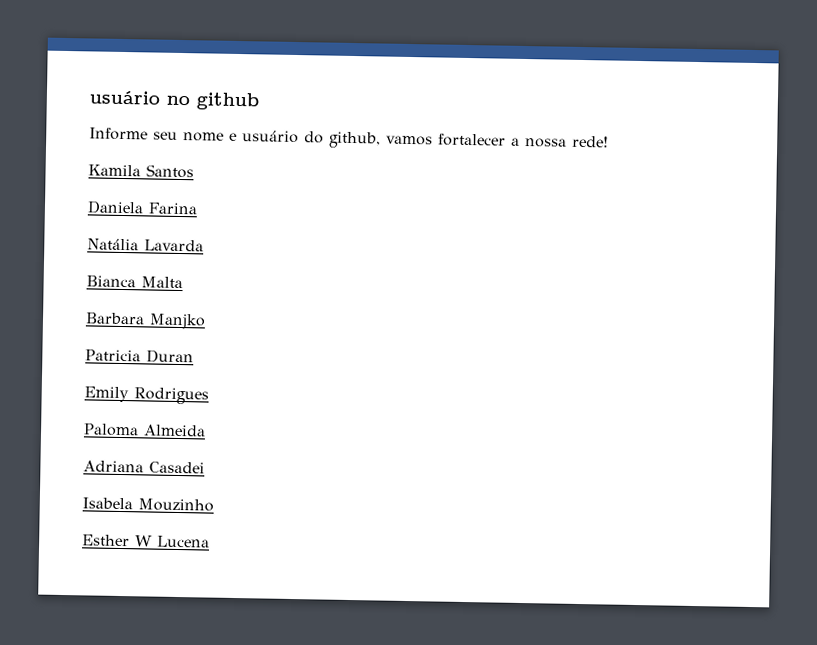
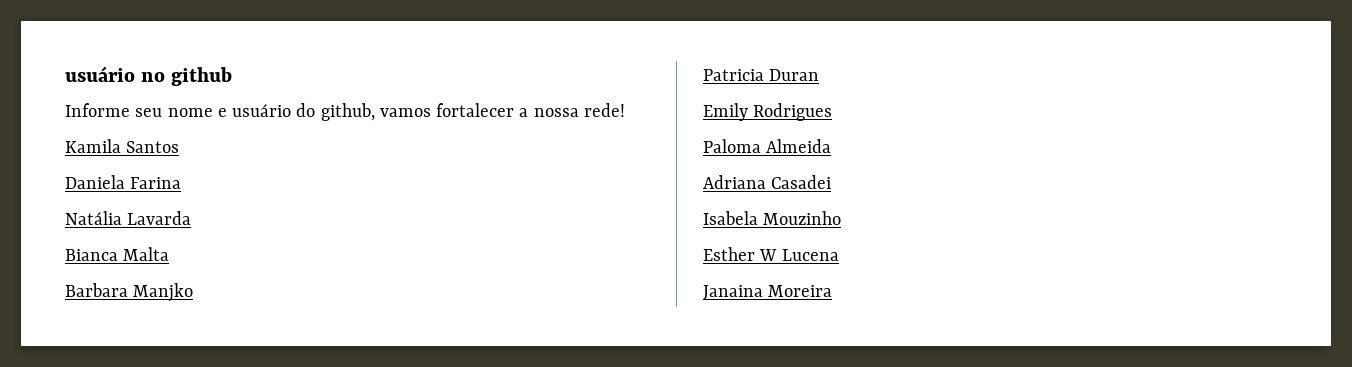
(210, 541) none -> [703,285,833,300] // Janaina Moreira

